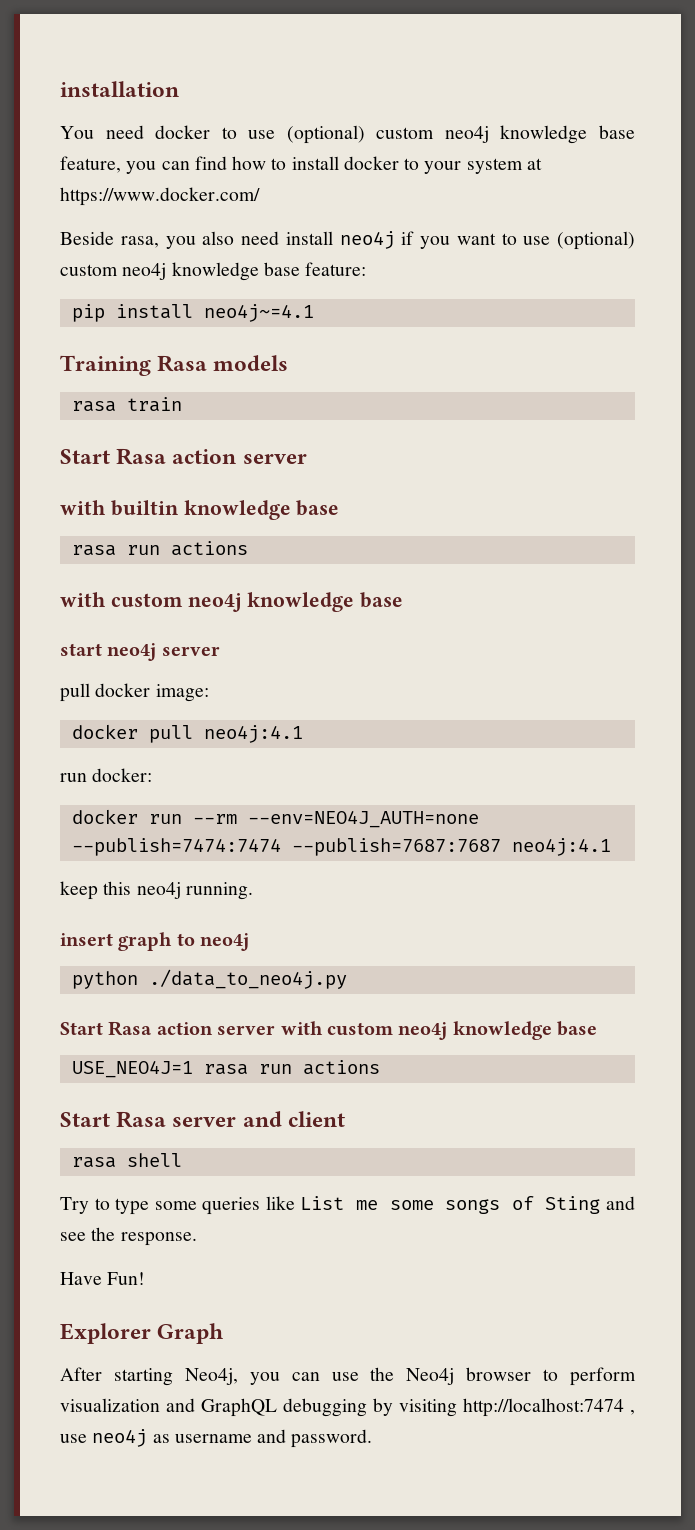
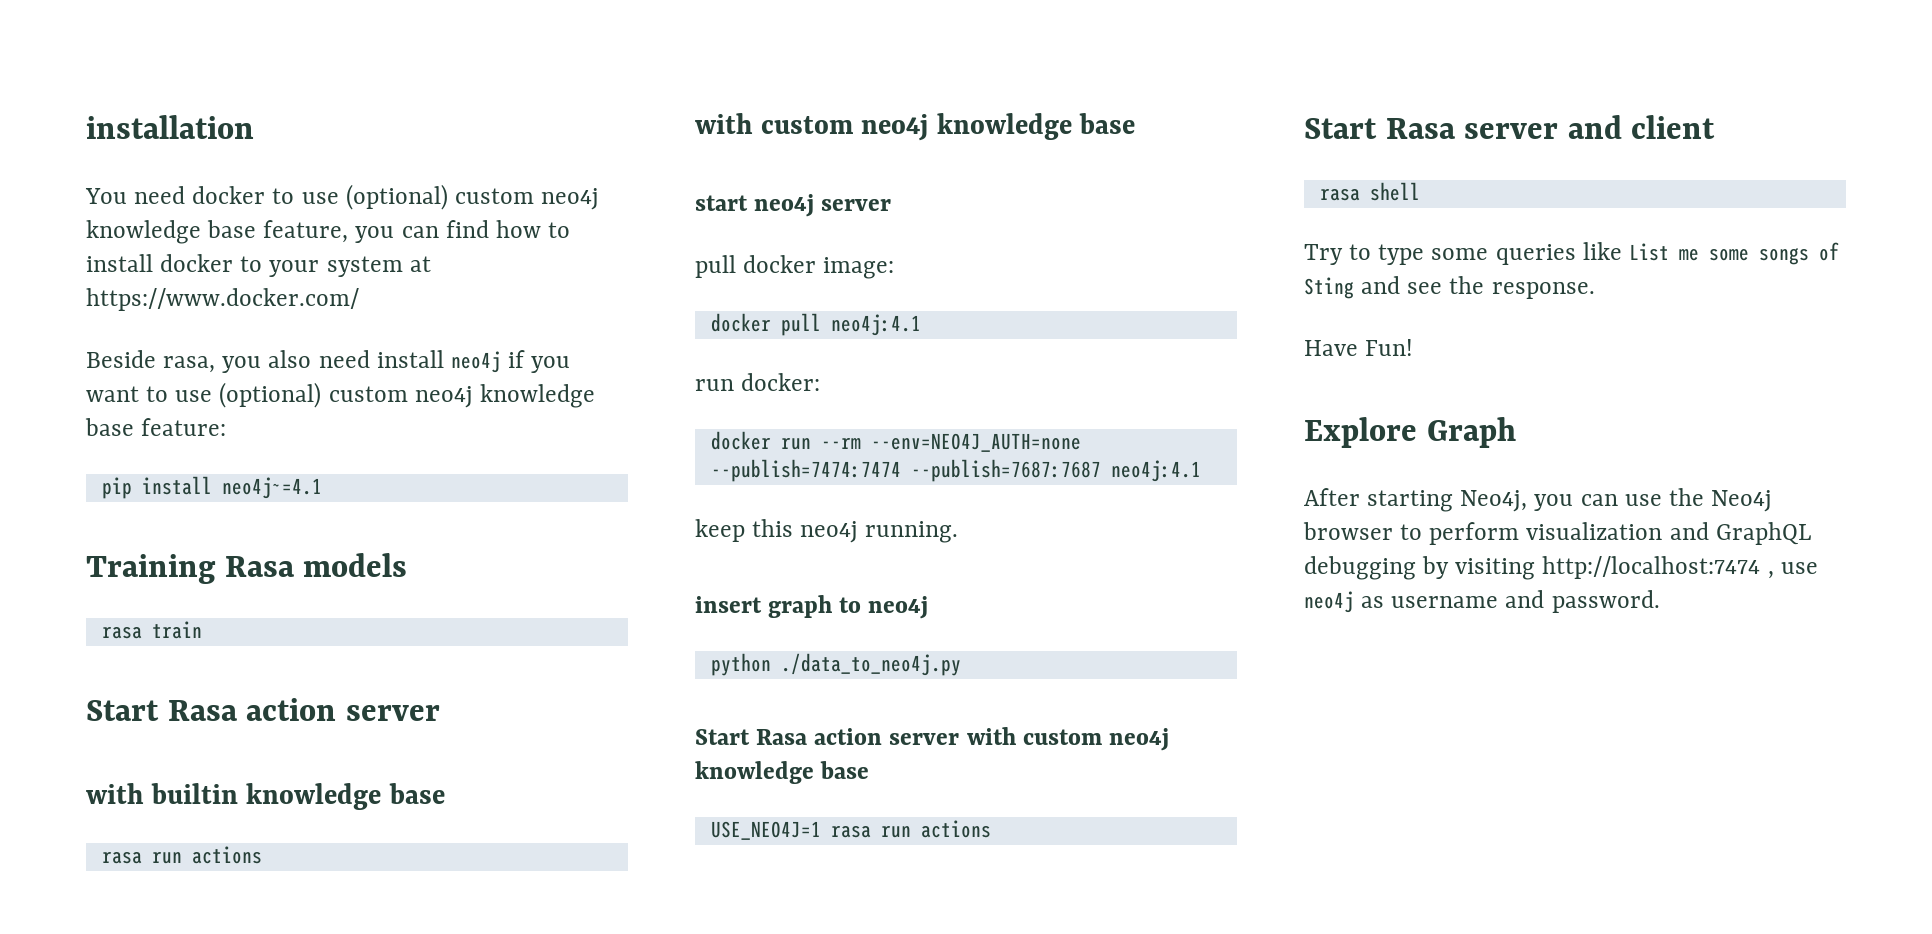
[60,1323,151,1344] Explorer -> [1304,417,1417,448] Explore

